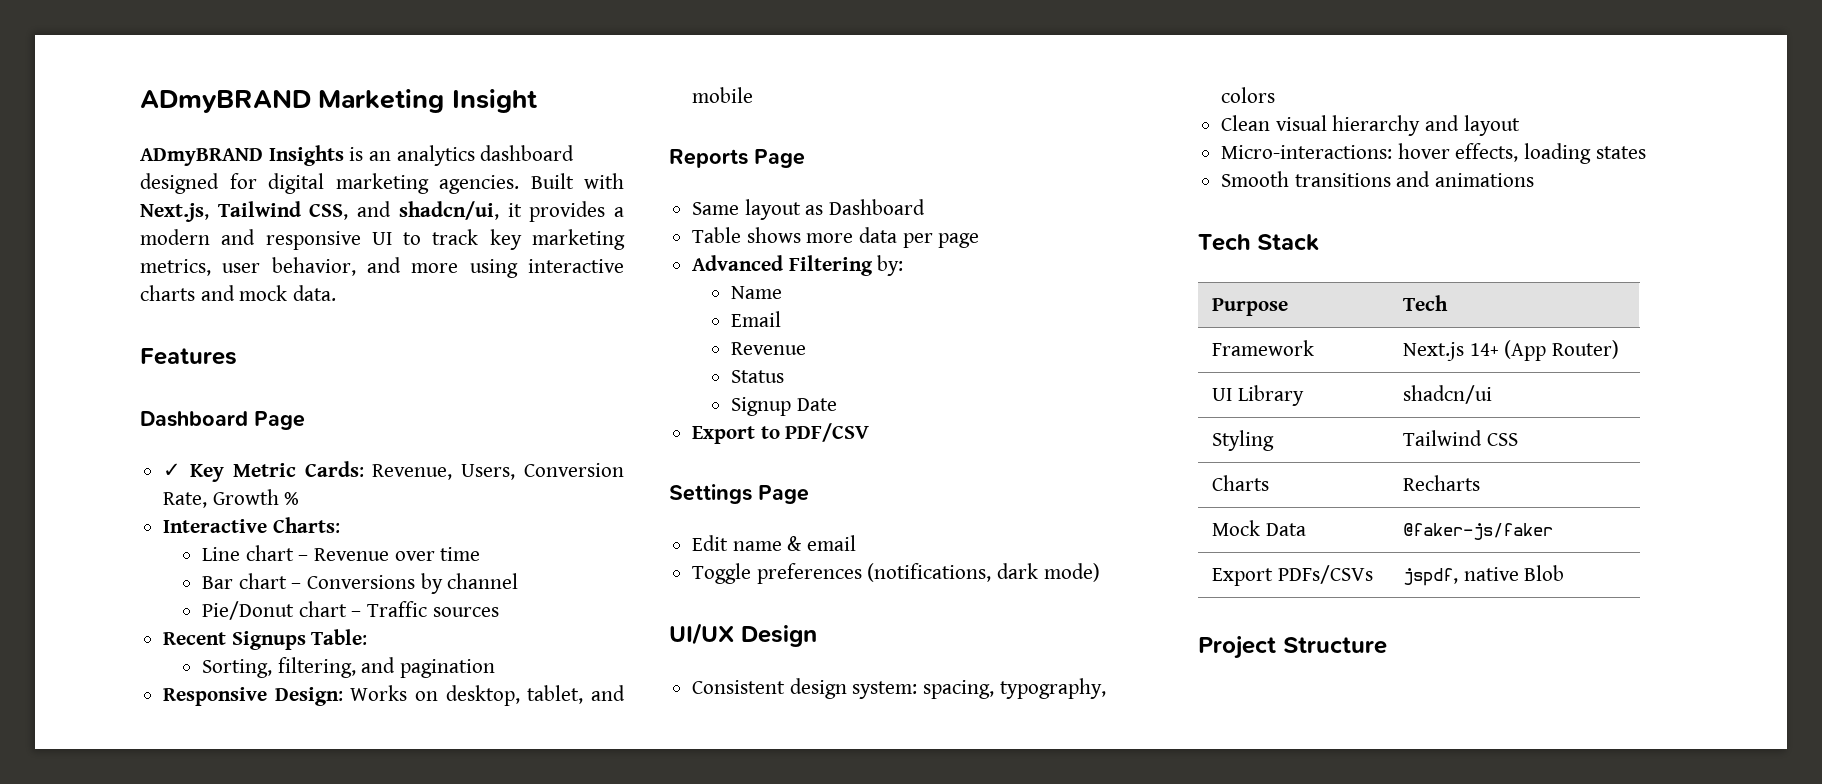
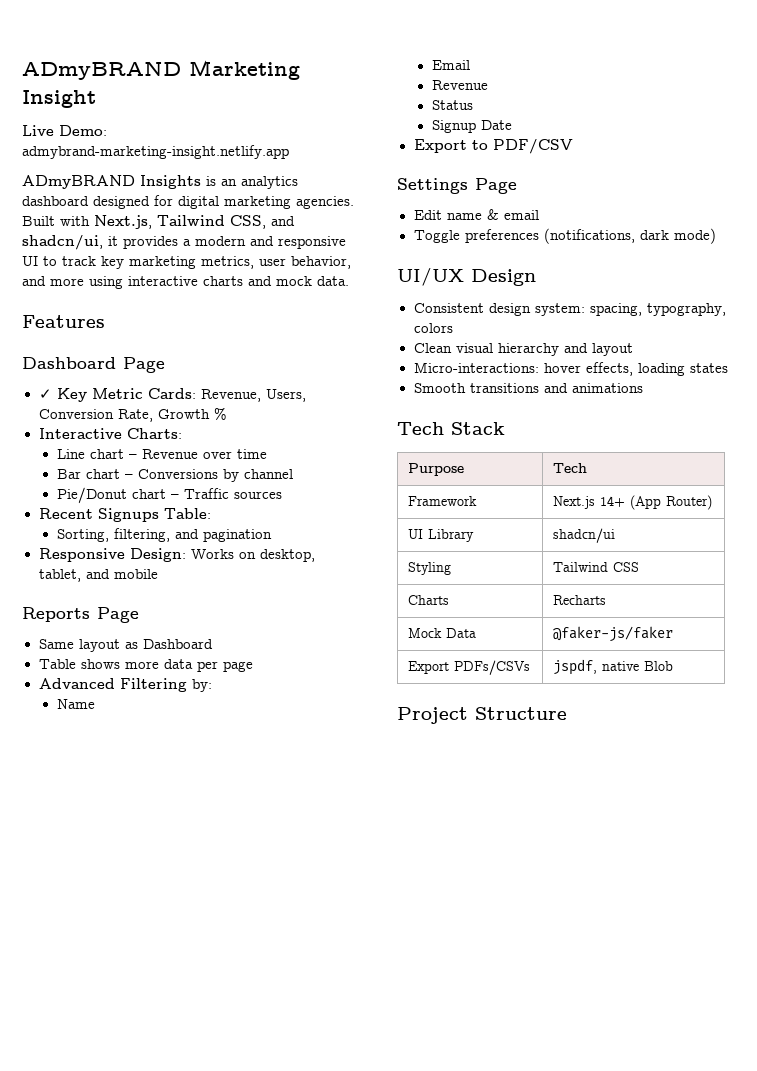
(537, 101) none -> [22,125,107,136] [22,145,289,159] // Live Demo: admybrand-marketing-insight.netlify.app

